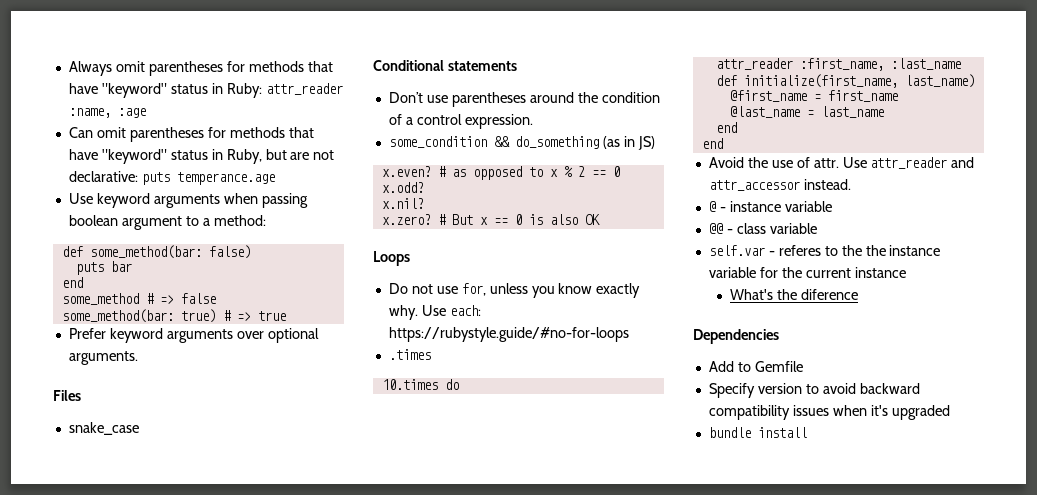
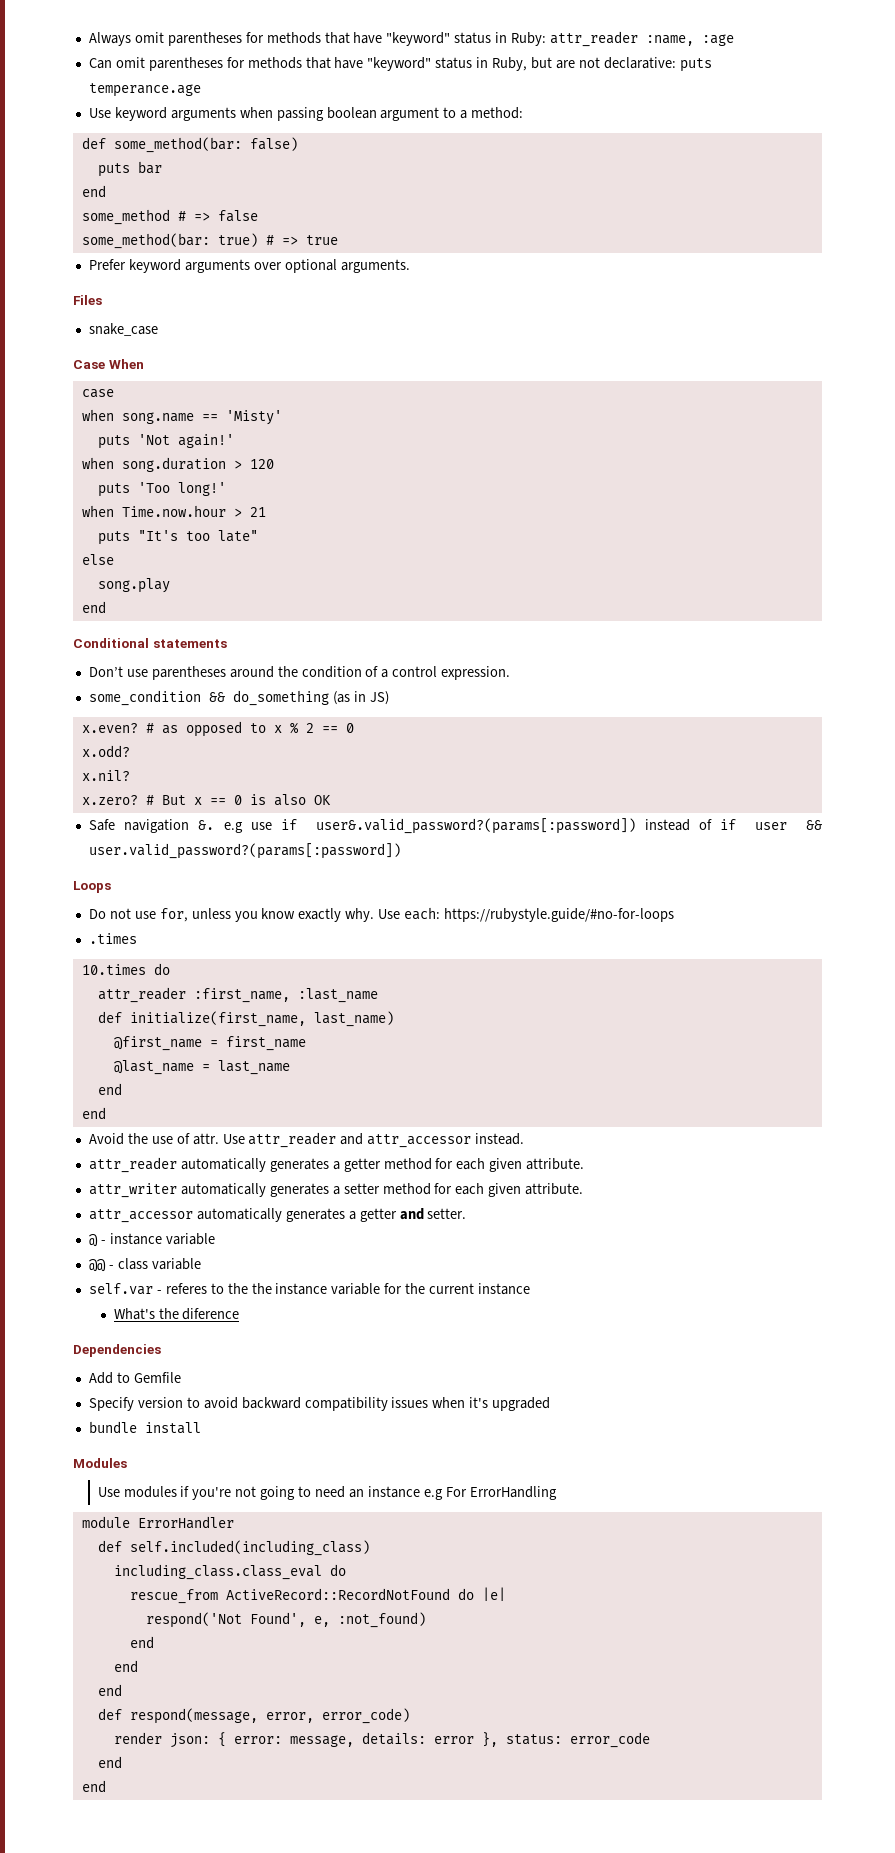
(139, 428) none -> [73,359,144,369] [81,389,114,398] [81,409,282,425] [97,434,234,449] [81,457,274,472] [97,482,226,497] [81,505,266,517] [97,530,258,545] [81,554,114,565] [97,578,170,593] [81,601,106,613] // Case When // case // when song.name == 'Misty' // puts 'Not again!' // when song.duration > 120 // puts 'Too long!' // when Time.now.hour > 21 // puts "It's too late" // else // song.play // end
(600, 219) none -> [88,818,822,834] [88,843,401,859] // Safe navigation &. e.g use if user&.valid_password?(params[:password]) instead of if user && user.valid_password?(params[:password])
(851, 184) none -> [88,1157,585,1173] [88,1183,584,1198] [88,1208,467,1223] // attr_reader automatically generates a getter method for each given attribute. // attr_writer automatically generates a setter method for each given attribute. // attr_accessor automatically generates a getter and setter.
(807, 432) none -> [73,1458,127,1468] [97,1486,557,1500] [81,1516,234,1529] [97,1540,370,1556] [113,1564,346,1580] [129,1587,506,1604] [145,1612,426,1628] [129,1636,154,1648] [113,1660,138,1672] [97,1684,122,1696] [97,1708,410,1724] [113,1732,650,1748] [97,1756,122,1768] [81,1780,106,1792] // Modules // Use modules if you're not going to need an instance e.g For ErrorHandling // module ErrorHandler // def self.included(including_class) // including_class.class_eval do // rescue_from ActiveRecord::RecordNotFound do |e| // respond('Not Found', e, :not_found) // end // end // end // def respond(message, error, error_code) // render json: { error: message, details: error }, status: error_code // end // end

